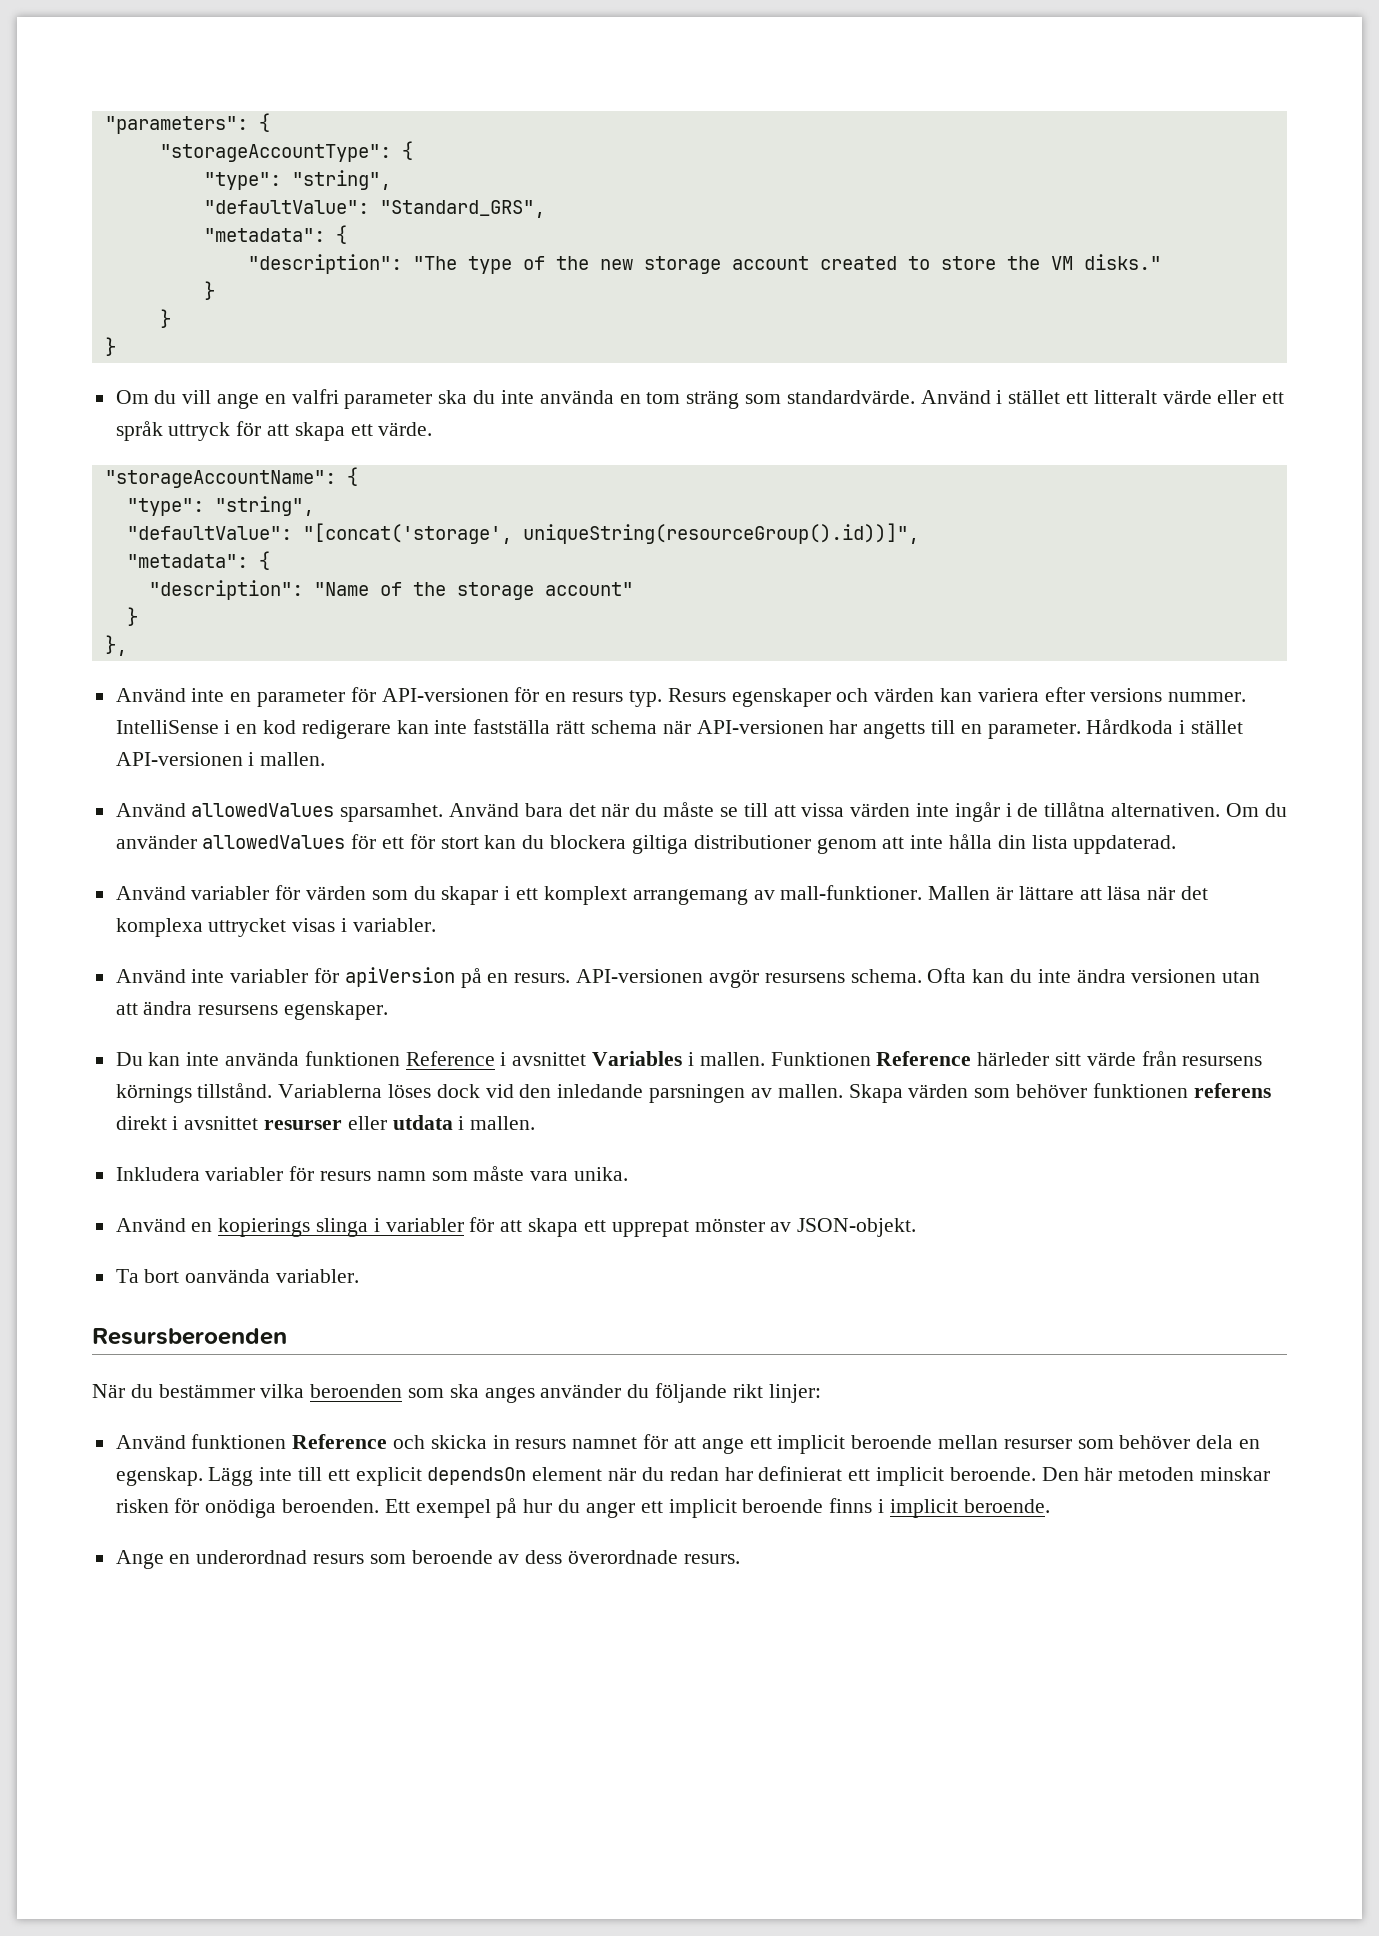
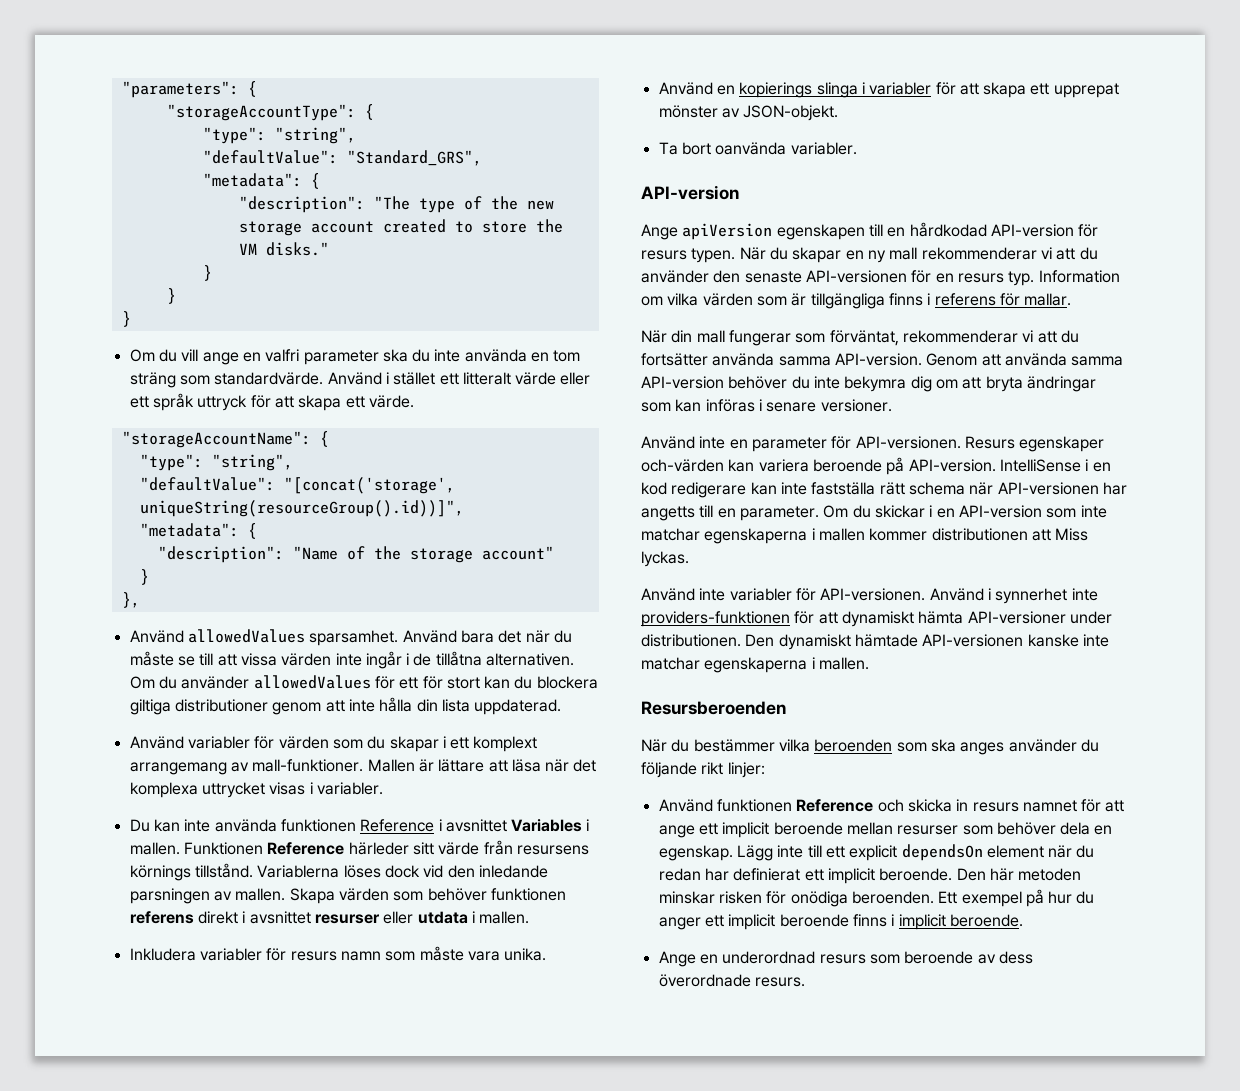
[115,687,1247,707] [115,719,1243,739] [115,752,326,766] // Använd inte en parameter för API-versionen för en resurs typ. Resurs egenskaper och värden kan variera efter versions nummer. IntelliSense i en kod redigerare kan inte fastställa rätt schema när API-versionen har angetts till en parameter. Hårdkoda i stället API-versionen i mallen. -> (140, 600) none
[115,967,1261,988] [115,1001,389,1020] // Använd inte variabler för apiVersion på en resurs. API-versionen avgör resursens schema. Ofta kan du inte ändra versionen utan att ändra resursens egenskaper. -> (383, 788) none
(360, 1276) none -> [641,185,739,200] [641,222,1099,240] [641,247,1098,263] [641,270,1120,286] [641,293,1072,309] [641,330,1079,346] [641,353,1124,366] [641,376,1096,392] [641,399,892,412] [641,436,1105,452] [641,457,1111,475] [641,482,1127,498] [641,505,1107,521] [641,528,1089,544] [641,551,689,567] [641,588,1098,604] [641,611,1112,627] [641,634,1109,650] [641,657,869,673] // API-version // Ange apiVersion egenskapen till en hårdkodad API-version för resurs typen. När du skapar en ny mall rekommenderar vi att du använder den senaste API-versionen för en resurs typ. Information om vilka värden som är tillgängliga finns i referens för mallar. // När din mall fungerar som förväntat, rekommenderar vi att du fortsätter använda samma API-version. Genom att använda samma API-version behöver du inte bekymra dig om att bryta ändringar som kan införas i senare versioner. // Använd inte en parameter för API-versionen. Resurs egenskaper och-värden kan variera beroende på API-version. IntelliSense i en kod redigerare kan inte fastställa rätt schema när API-versionen har angetts till en parameter. Om du skickar i en API-version som inte matchar egenskaperna i mallen kommer distributionen att Miss lyckas. // Använd inte variabler för API-versionen. Använd i synnerhet inte providers-funktionen för att dynamiskt hämta API-versioner under distributionen. Den dynamiskt hämtade API-versionen kanske inte matchar egenskaperna i mallen.

